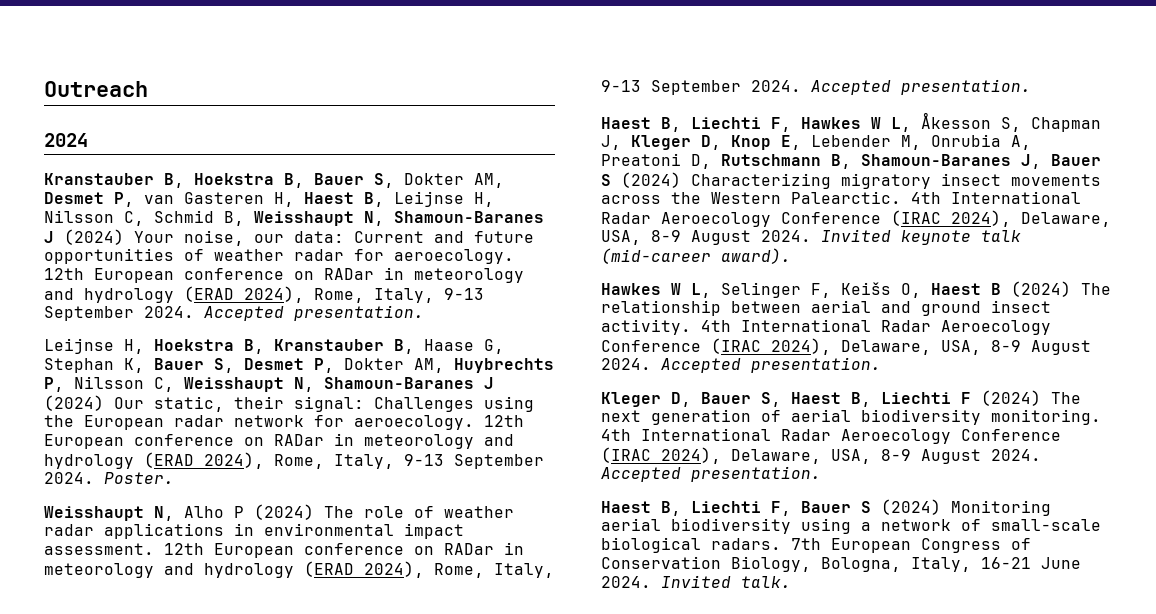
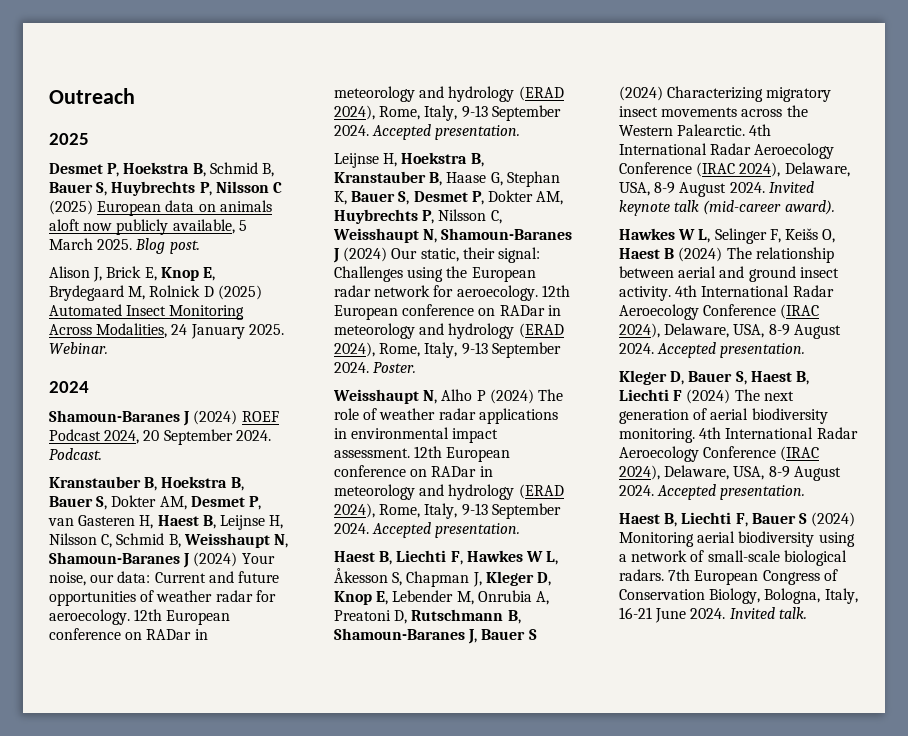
[44,133,88,147] 2024 -> [49,133,89,145] [49,162,274,177] [49,181,282,196] [49,200,272,216] [49,219,247,235] [49,238,200,254] [49,266,215,282] [49,285,262,301] [49,304,245,320] [49,323,284,339] [49,342,108,354] [49,381,89,393] [49,410,279,426] [49,429,271,445] [49,448,102,460] 2025 // Desmet P, Hoekstra B, Schmid B, Bauer S, Huybrechts P, Nilsson C (2025) European data on animals aloft now publicly available, 5 March 2025. Blog post. // Alison J, Brick E, Knop E, Brydegaard M, Rolnick D (2025) Automated Insect Monitoring Across Modalities, 24 January 2025. Webinar. // 2024 // Shamoun-Baranes J (2024) ROEF Podcast 2024, 20 September 2024. Podcast.

